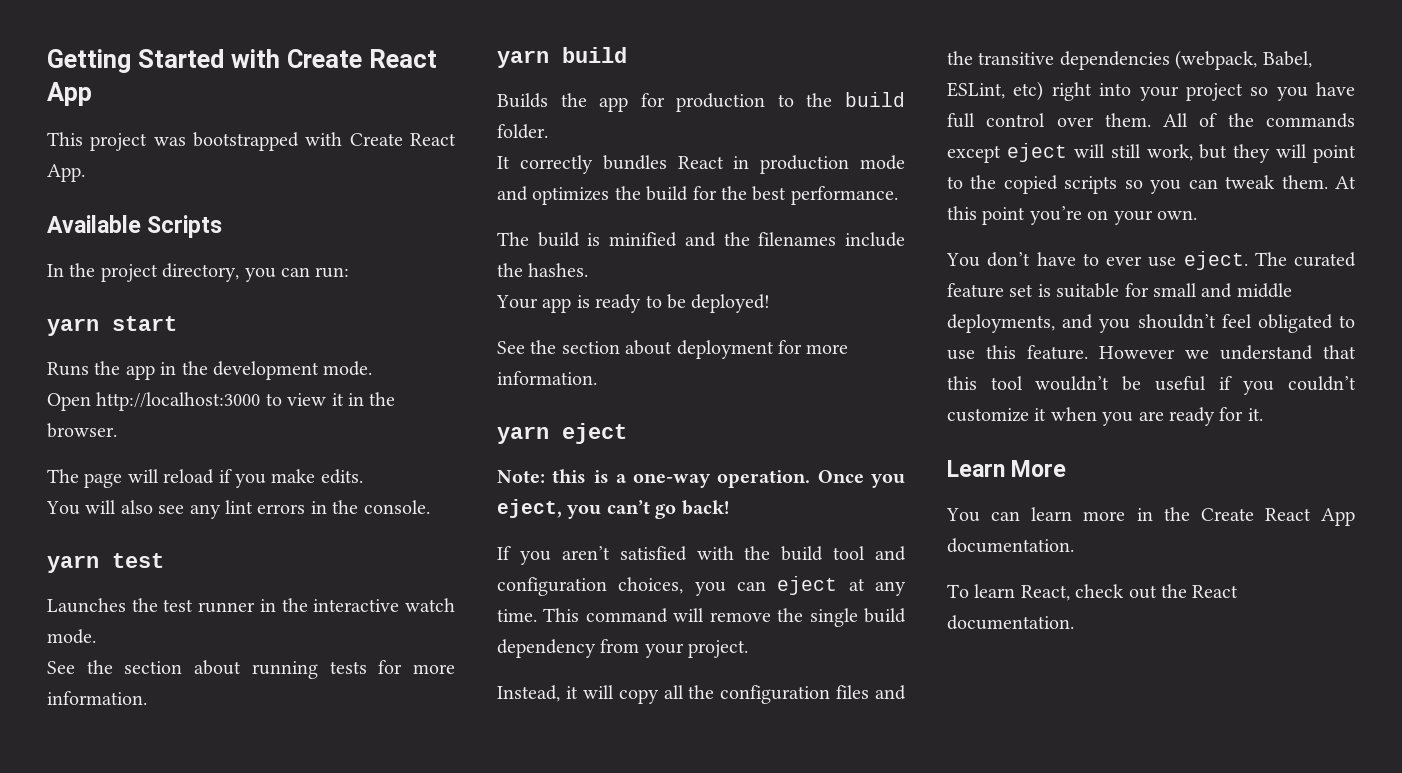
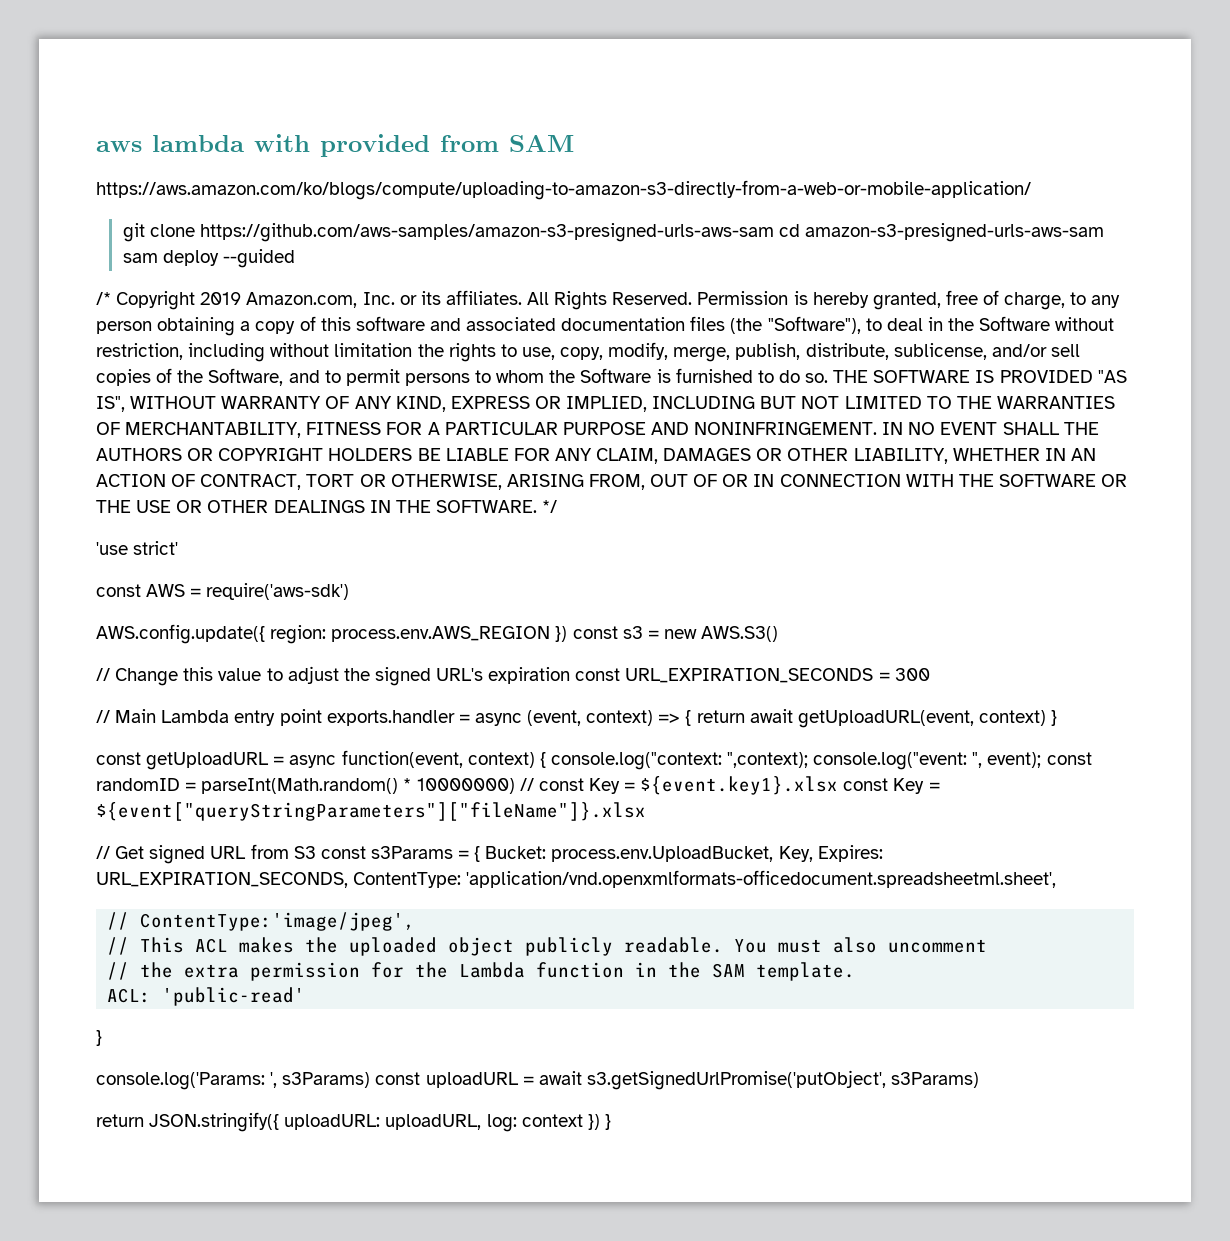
[47,49,437,73] [47,82,92,106] [47,132,456,151] [47,164,85,182] [47,215,223,238] [47,263,350,282] [47,316,177,336] [47,361,373,380] [47,392,396,411] [47,423,117,438] [47,469,363,488] [46,500,430,519] [47,553,164,573] [47,598,455,613] [47,629,96,644] [47,660,456,679] [47,691,147,705] [497,47,627,68] [497,92,905,112] [497,124,548,139] [497,155,905,174] [497,186,898,205] [497,232,905,247] [497,263,589,277] [496,294,771,313] [497,340,849,359] [497,371,597,385] [497,423,627,444] [497,469,905,488] [497,499,729,519] [497,546,906,565] [497,576,906,596] [497,608,906,627] [497,639,749,658] [497,685,906,704] [947,50,1312,70] [947,81,1355,101] [947,113,1355,128] [947,143,1356,163] [947,175,1356,194] [947,206,1197,225] [946,251,1356,270] [947,283,1292,298] [947,314,1355,333] [947,345,1356,360] [947,376,1356,395] [947,407,1263,426] [947,460,1067,477] [946,507,1355,526] [947,538,1074,553] [947,584,1239,601] [947,615,1074,630] Getting Started with Create React App // This project was bootstrapped with Create React App. // Available Scripts // In the project directory, you can run: // yarn start // Runs the app in the development mode. // Open http://localhost:3000 to view it in the browser. // The page will reload if you make edits. // You will also see any lint errors in the console. // yarn test // Launches the test runner in the interactive watch mode. // See the section about running tests for more information. // yarn build // Builds the app for production to the build folder. // It correctly bundles React in production mode and optimizes the build for the best performance. // The build is minified and the filenames include the hashes. // Your app is ready to be deployed! // See the section about deployment for more information. // yarn eject // Note: this is a one-way operation. Once you eject, you can’t go back! // If you aren’t satisfied with the build tool and configuration choices, you can eject at any time. This command will remove the single build dependency from your project. // Instead, it will copy all the configuration files and the transitive dependencies (webpack, Babel, ESLint, etc) right into your project so you have full control over them. All of the commands except eject will still work, but they will point to the copied scripts so you can tweak them. At this point you’re on your own. // You don’t have to ever use eject. The curated feature set is suitable for small and middle deployments, and you shouldn’t feel obligated to use this feature. However we understand that this tool wouldn’t be useful if you couldn’t customize it when you are ready for it. // Learn More // You can learn more in the Create React App documentation. // To learn React, check out the React documentation. -> [96,134,574,157] [96,180,1031,200] [122,223,1105,242] [122,249,295,268] [96,290,1121,310] [96,316,1115,336] [96,342,1080,362] [96,368,1127,386] [96,396,1115,412] [96,422,1099,438] [96,448,1096,464] [96,474,1128,490] [96,500,558,513] [96,541,179,555] [96,583,350,600] [96,624,779,644] [96,666,930,686] [96,709,1058,728] [96,750,1092,770] [96,776,940,795] [96,802,646,821] [96,844,883,864] [96,870,1057,888] [107,912,416,931] [107,937,988,956] [107,962,856,981] [107,987,306,1006] [96,1030,102,1046] [96,1070,980,1090] [96,1112,611,1132] aws lambda with provided from SAM // https://aws.amazon.com/ko/blogs/compute/uploading-to-amazon-s3-directly-from-a-web-or-mobile-application/ // git clone https://github.com/aws-samples/amazon-s3-presigned-urls-aws-sam cd amazon-s3-presigned-urls-aws-sam sam deploy --guided // /* Copyright 2019 Amazon.com, Inc. or its affiliates. All Rights Reserved. Permission is hereby granted, free of charge, to any person obtaining a copy of this software and associated documentation files (the "Software"), to deal in the Software without restriction, including without limitation the rights to use, copy, modify, merge, publish, distribute, sublicense, and/or sell copies of the Software, and to permit persons to whom the Software is furnished to do so. THE SOFTWARE IS PROVIDED "AS IS", WITHOUT WARRANTY OF ANY KIND, EXPRESS OR IMPLIED, INCLUDING BUT NOT LIMITED TO THE WARRANTIES OF MERCHANTABILITY, FITNESS FOR A PARTICULAR PURPOSE AND NONINFRINGEMENT. IN NO EVENT SHALL THE AUTHORS OR COPYRIGHT HOLDERS BE LIABLE FOR ANY CLAIM, DAMAGES OR OTHER LIABILITY, WHETHER IN AN ACTION OF CONTRACT, TORT OR OTHERWISE, ARISING FROM, OUT OF OR IN CONNECTION WITH THE SOFTWARE OR THE USE OR OTHER DEALINGS IN THE SOFTWARE. */ // 'use strict' // const AWS = require('aws-sdk') // AWS.config.update({ region: process.env.AWS_REGION }) const s3 = new AWS.S3() // // Change this value to adjust the signed URL's expiration const URL_EXPIRATION_SECONDS = 300 // // Main Lambda entry point exports.handler = async (event, context) => { return await getUploadURL(event, context) } // const getUploadURL = async function(event, context) { console.log("context: ",context); console.log("event: ", event); const randomID = parseInt(Math.random() * 10000000) // const Key = ${event.key1}.xlsx const Key = ${event["queryStringParameters"]["fileName"]}.xlsx // // Get signed URL from S3 const s3Params = { Bucket: process.env.UploadBucket, Key, Expires: URL_EXPIRATION_SECONDS, ContentType: 'application/vnd.openxmlformats-officedocument.spreadsheetml.sheet', // // ContentType:'image/jpeg', // // This ACL makes the uploaded object publicly readable. You must also uncomment // // the extra permission for the Lambda function in the SAM template. // ACL: 'public-read' // } // console.log('Params: ', s3Params) const uploadURL = await s3.getSignedUrlPromise('putObject', s3Params) // return JSON.stringify({ uploadURL: uploadURL, log: context }) }

